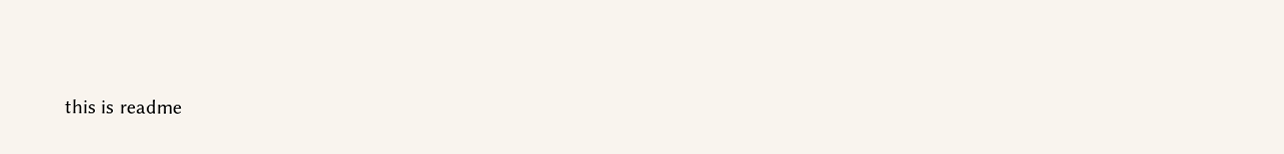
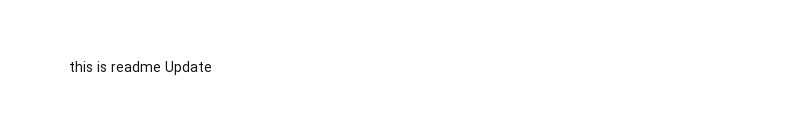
(182, 106) none -> [165,61,212,75] Update

